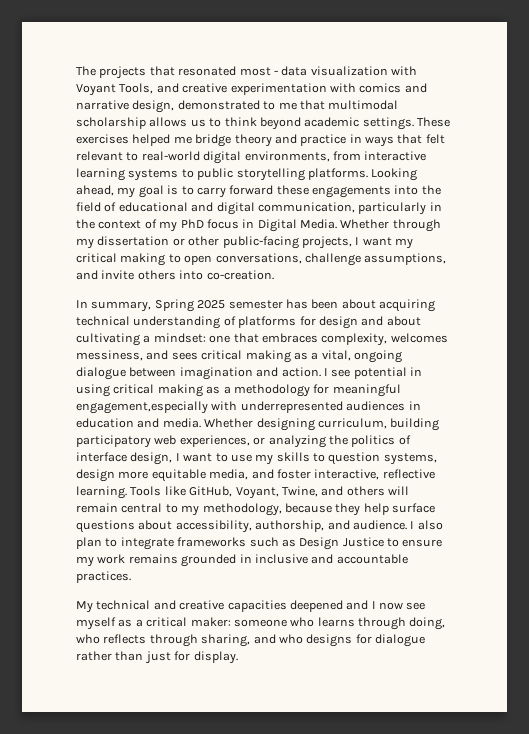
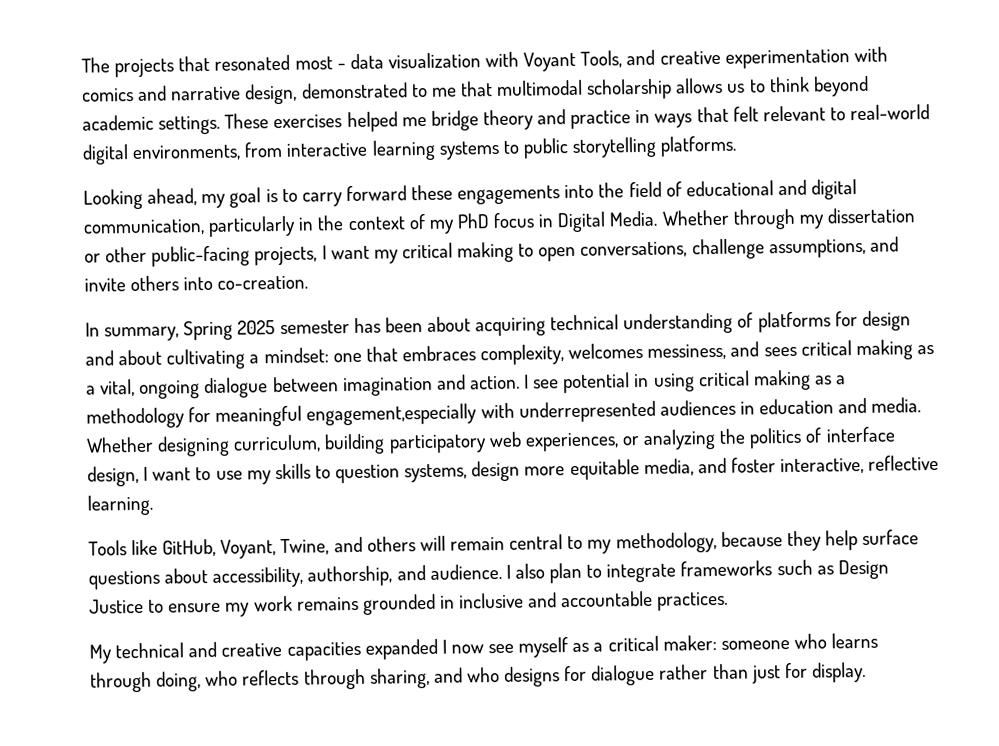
(368, 174) none -> (738, 146) //
(127, 492) none -> (153, 505) //
[289,600,369,612] deepened and -> [364,638,438,660] expanded

